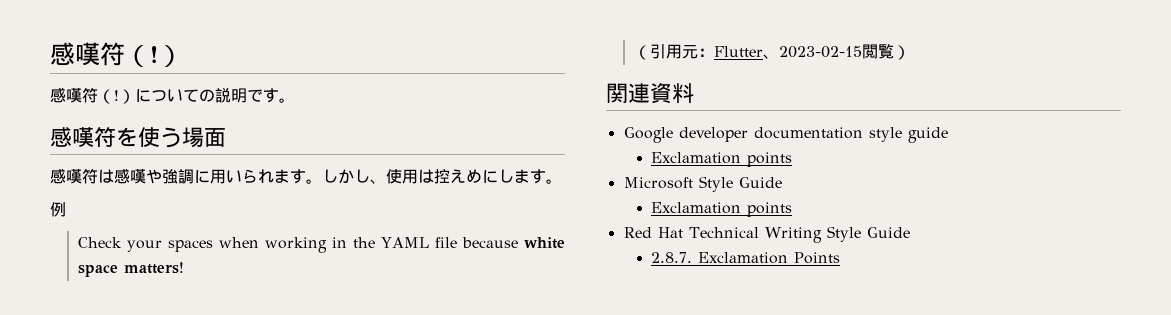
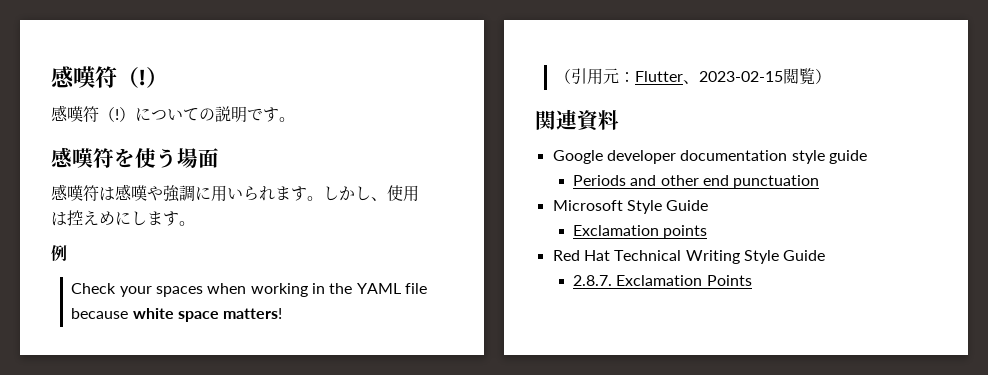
[651,152,793,167] Exclamation points -> [572,175,820,189] Periods and other end punctuation

